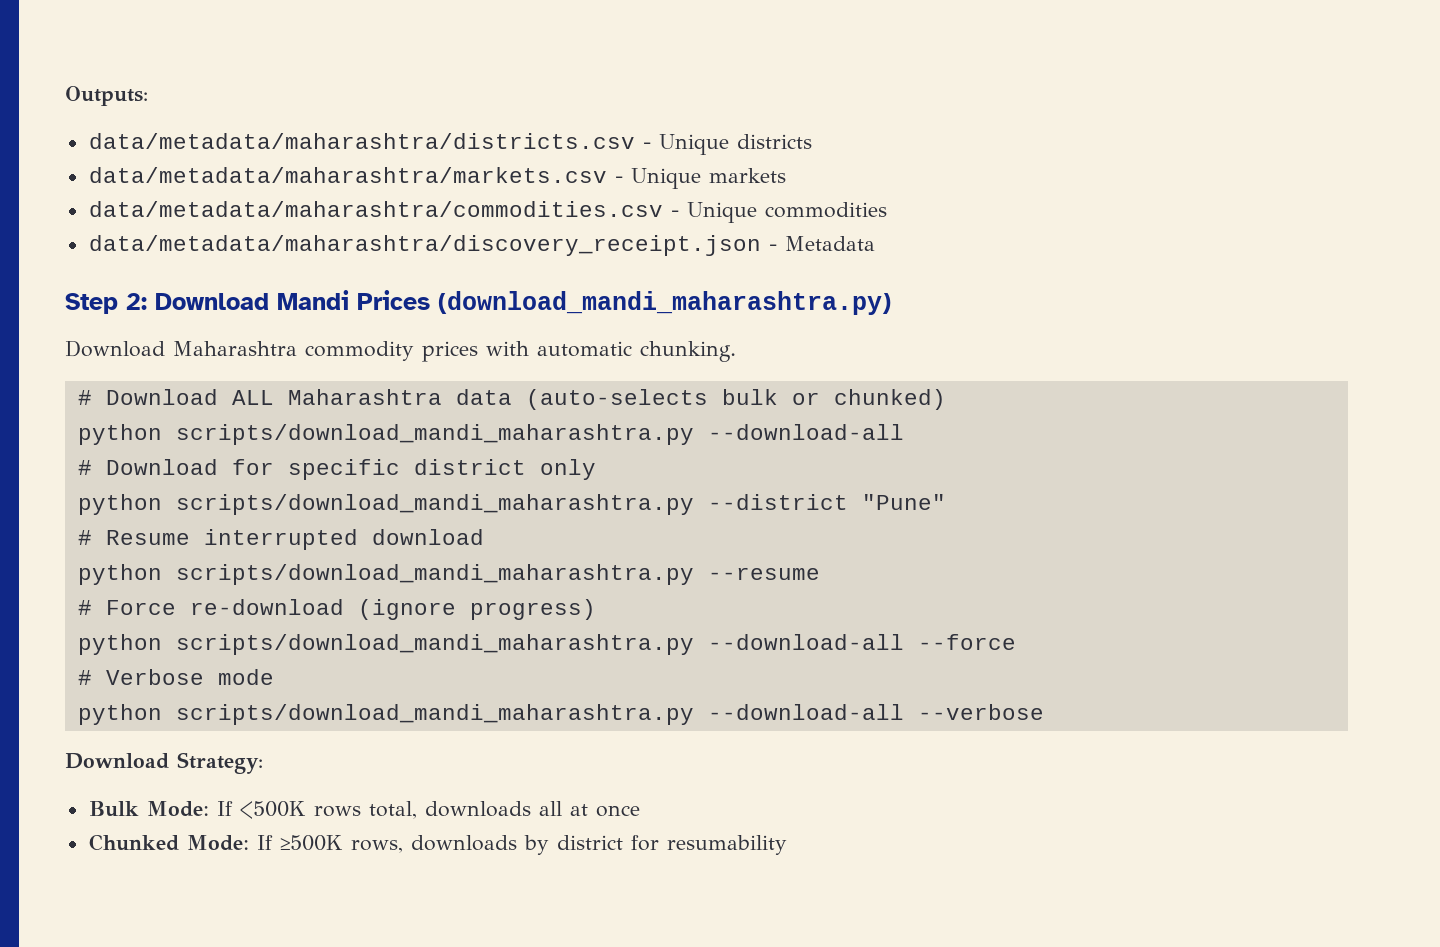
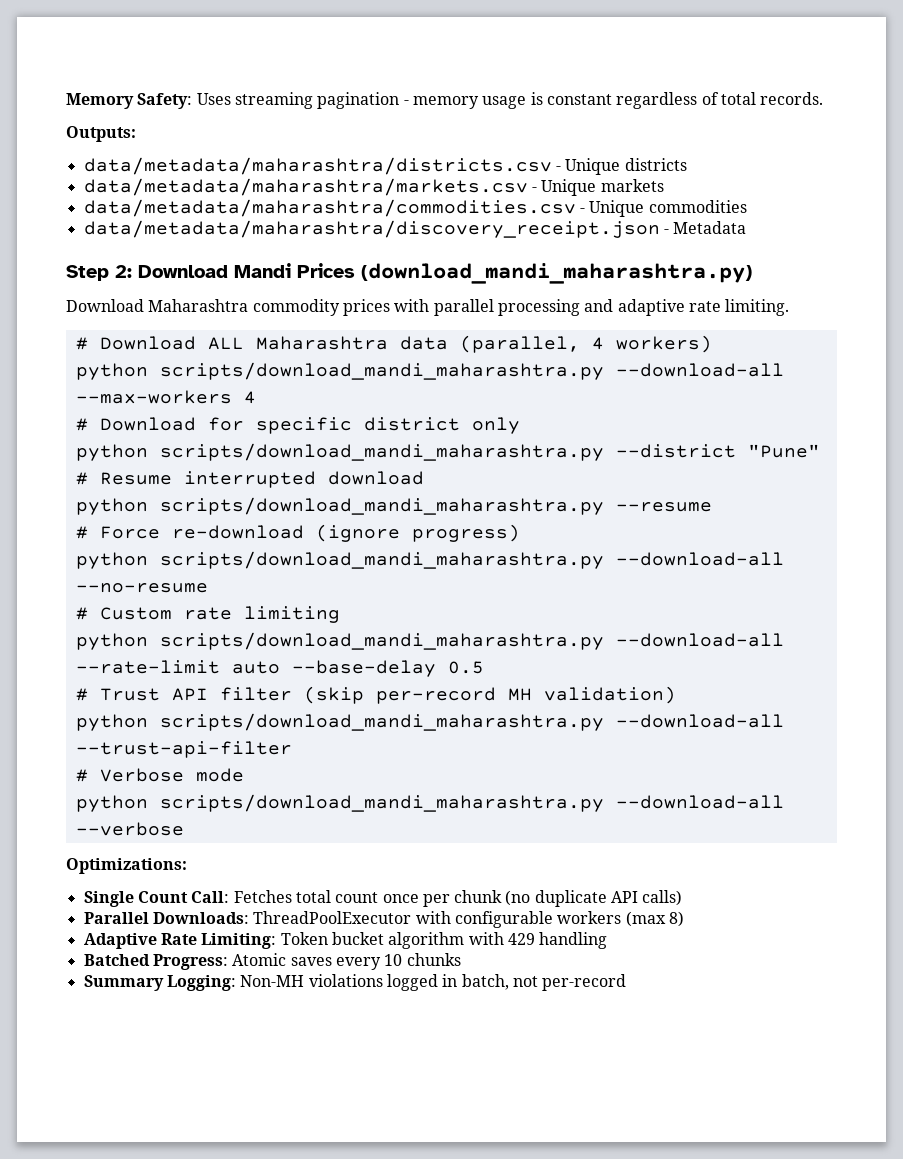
(65, 96) none -> [66,92,824,109] Memory Safety: Uses streaming pagination - memory usage is constant regardless of total records. //
[537,341,736,362] automatic chunking. -> [433,299,790,316] parallel processing and adaptive rate limiting.
[525,389,946,410] [77,424,904,445] (auto-selects bulk or chunked) // python scripts/download_mandi_maharashtra.py --download-all -> [459,335,712,353] [75,362,784,380] [75,390,256,404] (parallel, 4 workers) // python scripts/download_mandi_maharashtra.py --download-all --max-workers 4
[917,634,1016,650] --force -> [75,583,208,593] [75,606,340,623] [75,632,784,650] [75,660,484,677] [75,686,676,704] [75,713,784,731] [75,741,292,758] --no-resume // # Custom rate limiting // python scripts/download_mandi_maharashtra.py --download-all --rate-limit auto --base-delay 0.5 // # Trust API filter (skip per-record MH validation) // python scripts/download_mandi_maharashtra.py --download-all --trust-api-filter
[65,752,263,774] [88,801,640,819] [88,834,787,855] Download Strategy: // Bulk Mode: If <500K rows total, downloads all at once // Chunked Mode: If ≥500K rows, downloads by district for resumability -> [66,858,187,874] [83,890,683,907] [83,911,684,928] [83,932,608,949] [83,953,461,970] [83,974,627,991] Optimizations: // Single Count Call: Fetches total count once per chunk (no duplicate API calls) // Parallel Downloads: ThreadPoolExecutor with configurable workers (max 8) // Adaptive Rate Limiting: Token bucket algorithm with 429 handling // Batched Progress: Atomic saves every 10 chunks // Summary Logging: Non-MH violations logged in batch, not per-record

